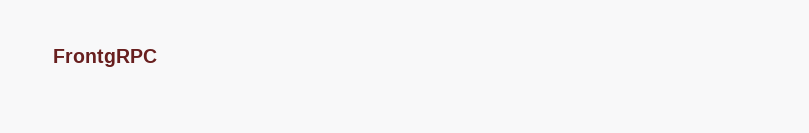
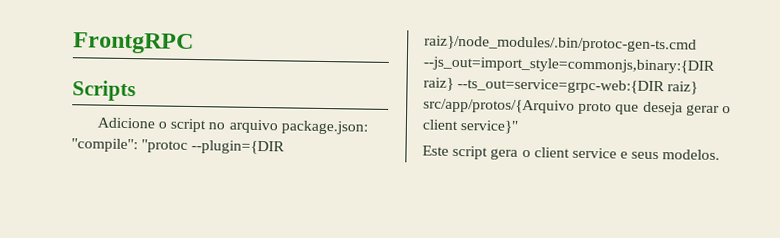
(157, 58) none -> [72,80,136,102] [96,117,368,135] [71,138,286,155] [424,35,697,53] [423,56,715,74] [423,77,699,95] [423,98,731,116] [422,119,519,134] [422,145,721,161] // Scripts // Adicione o script no arquivo package.json: "compile": "protoc --plugin={DIR raiz}/node_modules/.bin/protoc-gen-ts.cmd --js_out=import_style=commonjs,binary:{DIR raiz} --ts_out=service=grpc-web:{DIR raiz} src/app/protos/{Arquivo proto que deseja gerar o client service}" // Este script gera o client service e seus modelos.

